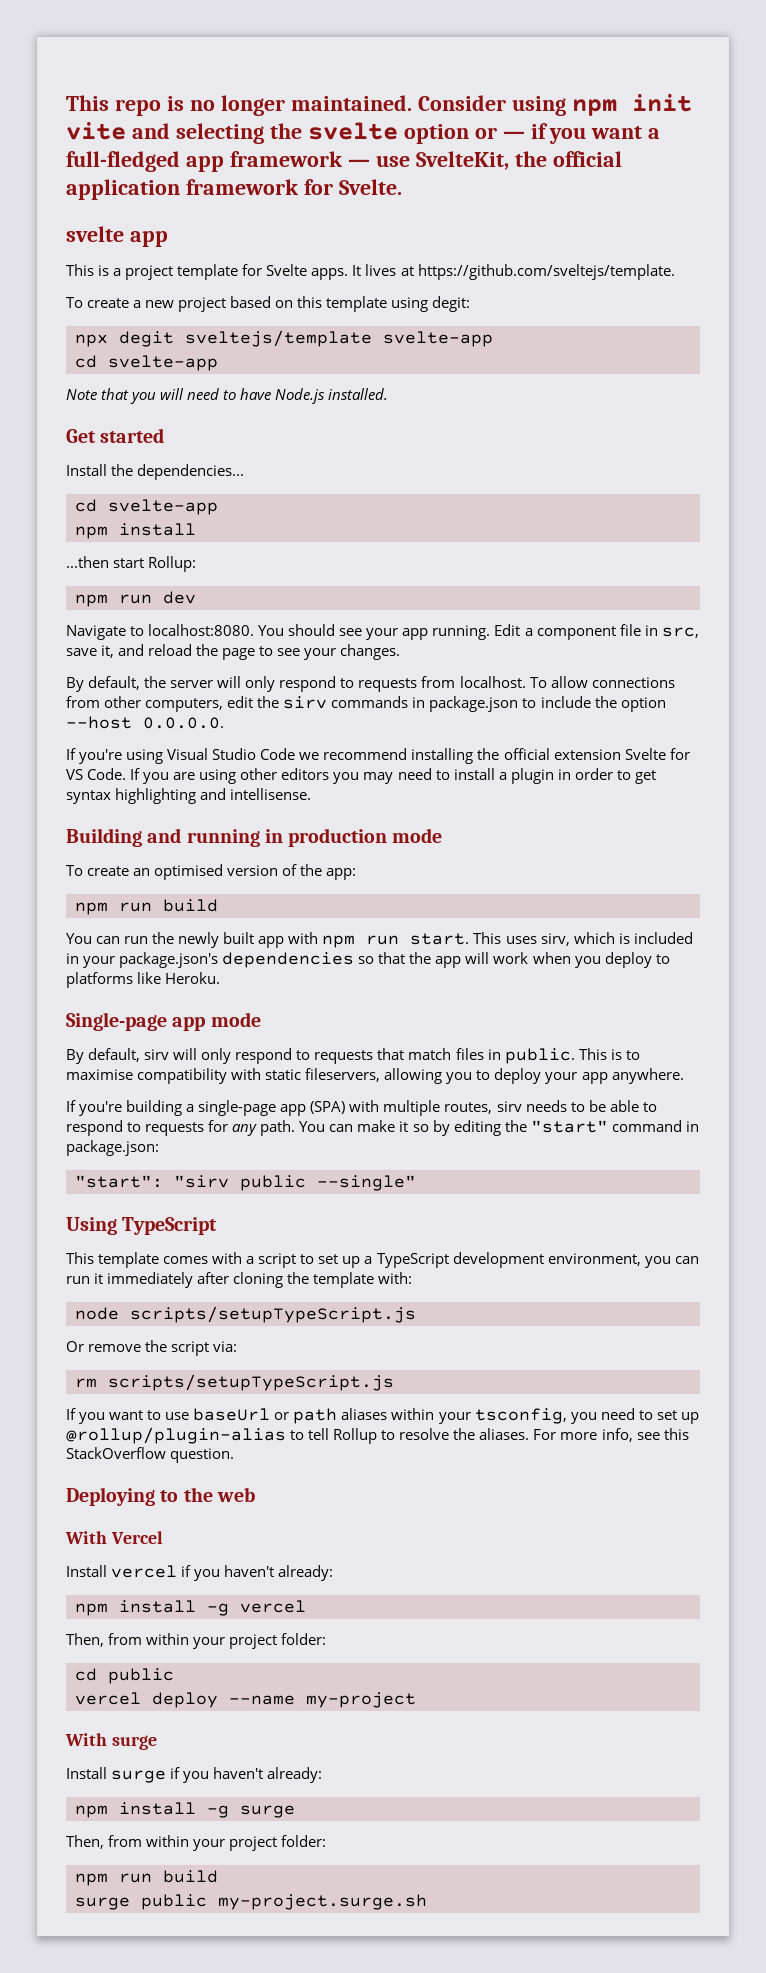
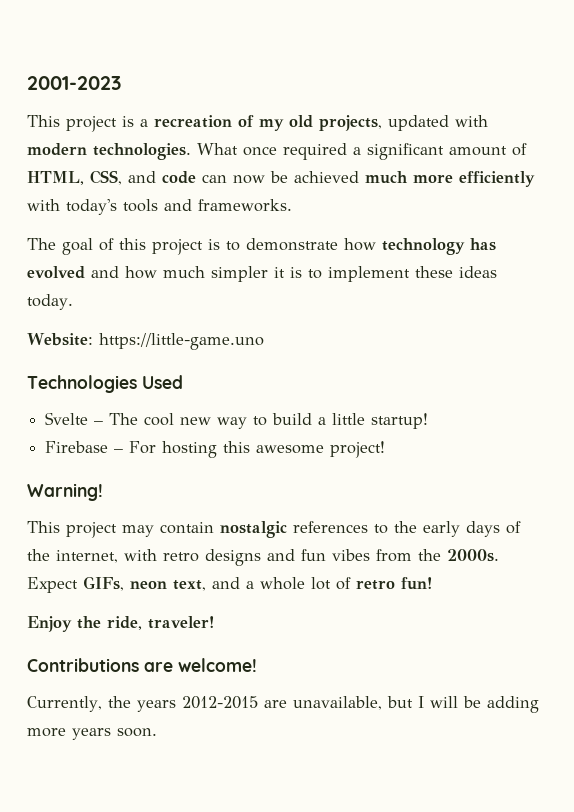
[66,94,692,116] [66,122,661,144] [66,151,622,172] [66,179,402,200] [66,226,168,247] [66,264,94,276] This repo is no longer maintained. Consider using npm init vite and selecting the svelte option or — if you want a full-fledged app framework — use SvelteKit, the official application framework for Svelte. // svelte app // This -> [27,76,121,90] [27,115,117,132] 2001-2023 // This project
[125,264,675,280] [66,296,471,312] [75,330,493,347] [75,355,218,371] [66,388,389,404] [66,428,165,443] [66,464,245,480] [75,499,218,515] [75,523,196,539] [66,556,197,572] [75,591,196,607] [66,624,699,640] [66,644,401,660] [66,676,675,692] [66,696,666,712] [66,716,224,729] [66,748,690,764] [66,768,656,784] [66,788,312,804] [66,828,443,847] [66,864,357,880] [75,899,218,915] [66,932,693,948] [66,952,670,968] [66,972,221,988] [66,1012,261,1031] [66,1048,640,1064] [66,1068,684,1084] [66,1100,657,1116] [66,1120,699,1136] [66,1140,159,1156] [75,1175,416,1191] [66,1217,218,1235] [66,1252,699,1268] [66,1272,413,1288] [75,1306,416,1323] [66,1340,238,1356] [75,1374,394,1391] [66,1408,699,1424] [66,1427,689,1444] [66,1447,235,1463] [66,1487,255,1506] [65,1531,163,1544] [66,1565,334,1581] [75,1600,306,1616] [66,1633,327,1649] [75,1668,174,1684] [75,1692,416,1708] [65,1733,157,1750] [66,1767,323,1783] [75,1802,295,1818] [66,1835,327,1851] [75,1870,218,1886] [75,1894,427,1910] project template for Svelte apps. It lives at https://github.com/sveltejs/template. // To create a new project based on this template using degit: // npx degit sveltejs/template svelte-app // cd svelte-app // Note that you will need to have Node.js installed. // Get started // Install the dependencies... // cd svelte-app // npm install // ...then start Rollup: // npm run dev // Navigate to localhost:8080. You should see your app running. Edit a component file in src, save it, and reload the page to see your changes. // By default, the server will only respond to requests from localhost. To allow connections from other computers, edit the sirv commands in package.json to include the option --host 0.0.0.0. // If you're using Visual Studio Code we recommend installing the official extension Svelte for VS Code. If you are using other editors you may need to install a plugin in order to get syntax highlighting and intellisense. // Building and running in production mode // To create an optimised version of the app: // npm run build // You can run the newly built app with npm run start. This uses sirv, which is included in your package.json's dependencies so that the app will work when you deploy to platforms like Heroku. // Single-page app mode // By default, sirv will only respond to requests that match files in public. This is to maximise compatibility with static fileservers, allowing you to deploy your app anywhere. // If you're building a single-page app (SPA) with multiple routes, sirv needs to be able to respond to requests for any path. You can make it so by editing the "start" command in package.json: // "start": "sirv public --single" // Using TypeScript // This template comes with a script to set up a TypeScript development environment, you can run it immediately after cloning the template with: // node scripts/setupTypeScript.js // Or remove the script via: // rm scripts/setupTypeScript.js // If you want to use baseUrl or path aliases within your tsconfig, you need to set up @rollup/plugin-alias to tell Rollup to resolve the aliases. For more info, see this StackOverflow question. // Deploying to the web // With Vercel // Install vercel if you haven't already: // npm install -g vercel // Then, from within your project folder: // cd public // vercel deploy --name my-project // With surge // Install surge if you haven't already: // npm install -g surge // Then, from within your project folder: // npm run build // surge public my-project.surge.sh -> [154,115,488,131] [27,143,527,160] [27,170,535,187] [27,199,292,215] [27,238,496,255] [27,266,497,282] [27,294,73,310] [27,333,264,350] [27,375,183,393] [45,412,429,429] [45,441,386,458] [27,483,103,501] [27,521,521,538] [27,549,499,566] [27,576,432,593] [27,616,214,632] [27,658,257,672] [27,696,539,713] [27,728,157,740] recreation of my old projects, updated with modern technologies. What once required a significant amount of HTML, CSS, and code can now be achieved much more efficiently with today's tools and frameworks. // The goal of this project is to demonstrate how technology has evolved and how much simpler it is to implement these ideas today. // Website: https://little-game.uno // Technologies Used // Svelte – The cool new way to build a little startup! // Firebase – For hosting this awesome project! // Warning! // This project may contain nostalgic references to the early days of the internet, with retro designs and fun vibes from the 2000s. Expect GIFs, neon text, and a whole lot of retro fun! // Enjoy the ride, traveler! // Contributions are welcome! // Currently, the years 2012-2015 are unavailable, but I will be adding more years soon.

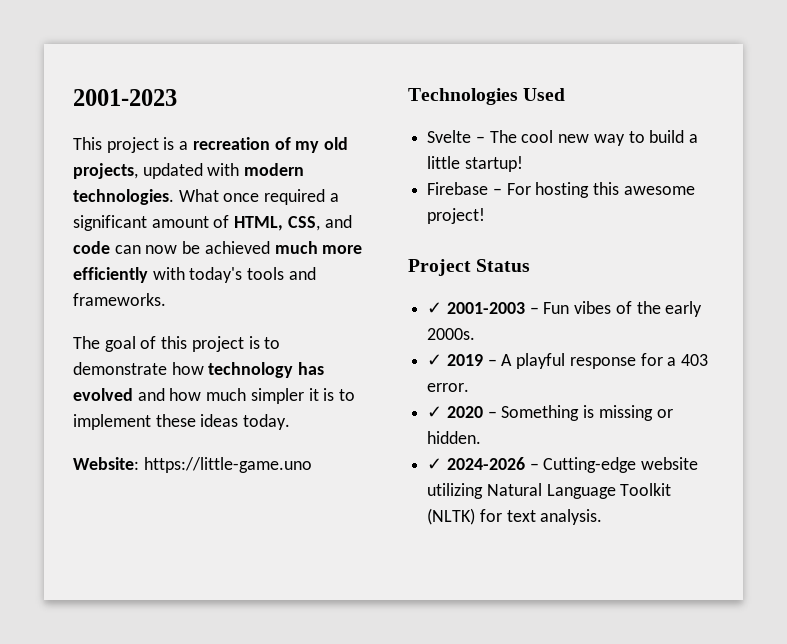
[27,483,103,501] [27,521,521,538] [27,549,499,566] [27,576,432,593] [27,616,214,632] [27,658,257,672] [27,696,539,713] [27,728,157,740] Warning! // This project may contain nostalgic references to the early days of the internet, with retro designs and fun vibes from the 2000s. Expect GIFs, neon text, and a whole lot of retro fun! // Enjoy the ride, traveler! // Contributions are welcome! // Currently, the years 2012-2015 are unavailable, but I will be adding more years soon. -> [408,259,531,276] [427,301,703,317] [427,328,476,340] [427,353,709,369] [427,383,470,392] [427,405,673,421] [427,431,482,444] [427,457,699,473] [427,483,672,499] [427,508,603,525] Project Status // ✓ 2001-2003 – Fun vibes of the early 2000s. // ✓ 2019 – A playful response for a 403 error. // ✓ 2020 – Something is missing or hidden. // ✓ 2024-2026 – Cutting-edge website utilizing Natural Language Toolkit (NLTK) for text analysis.

